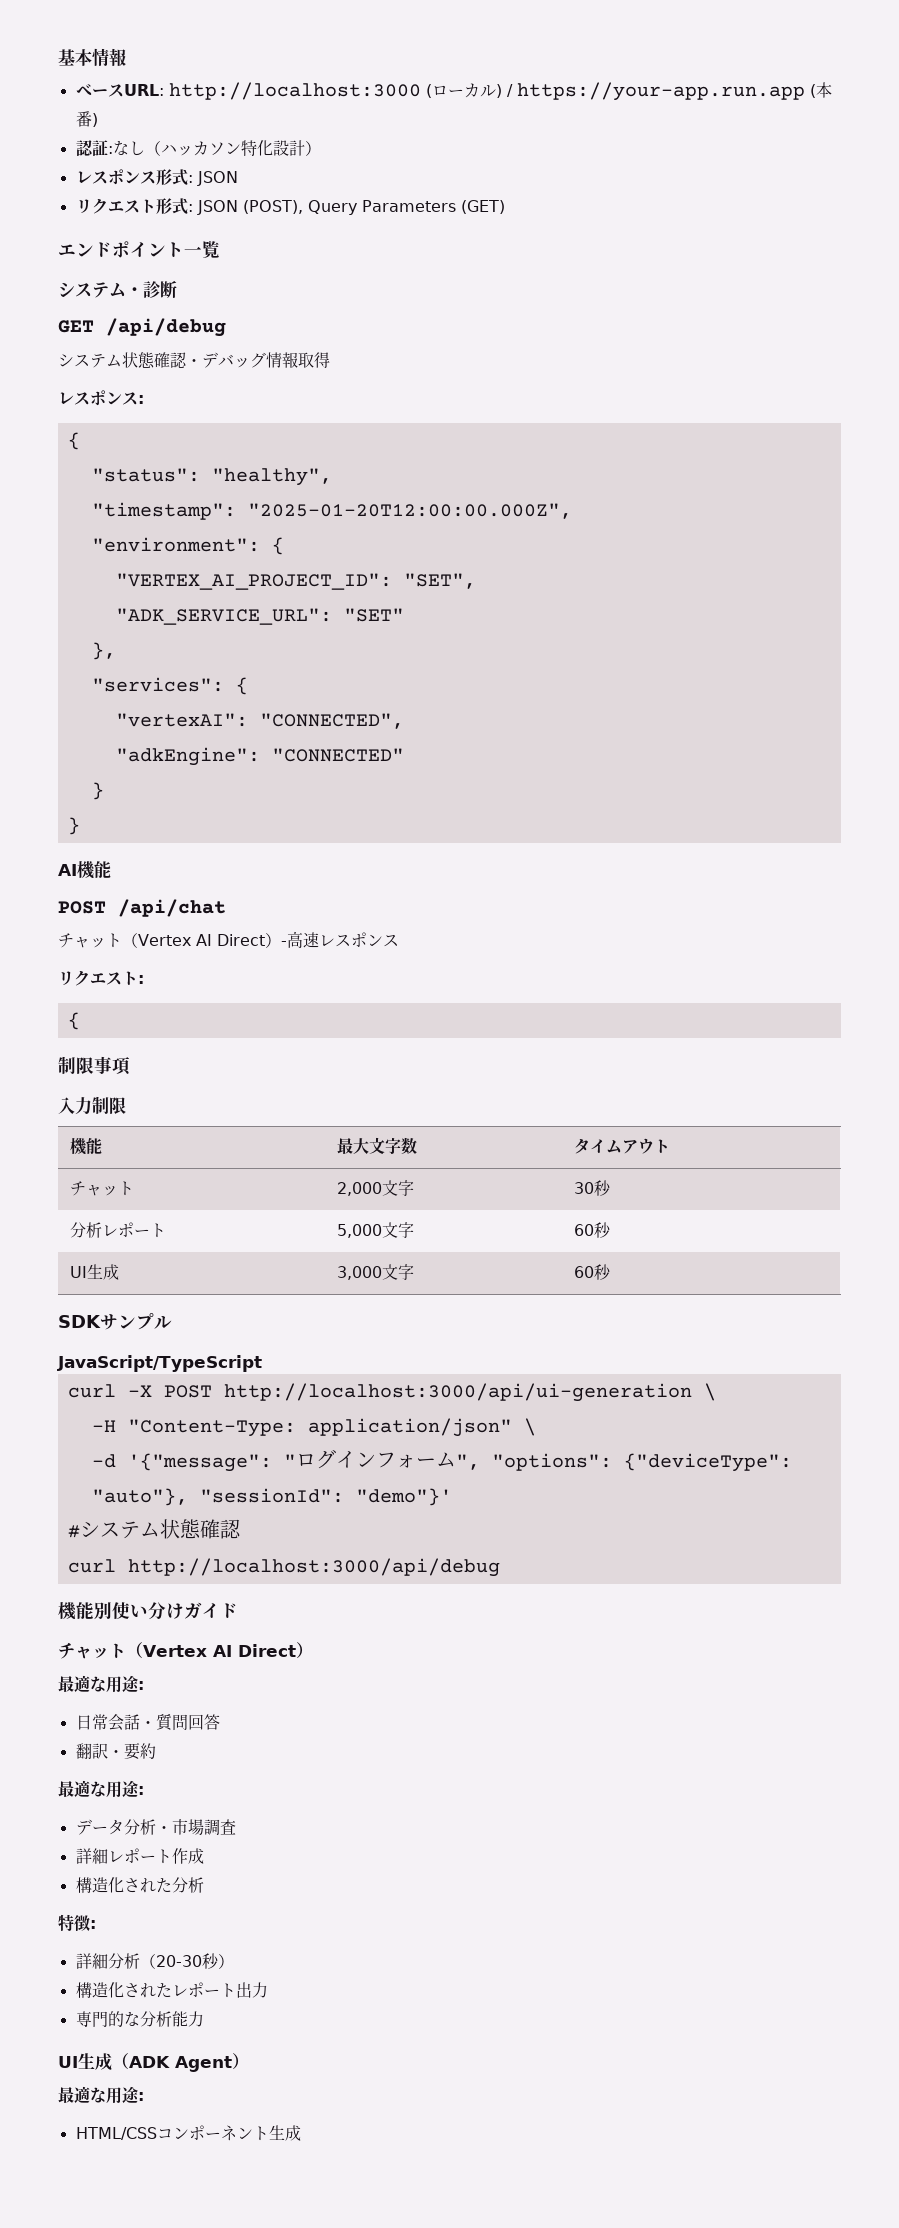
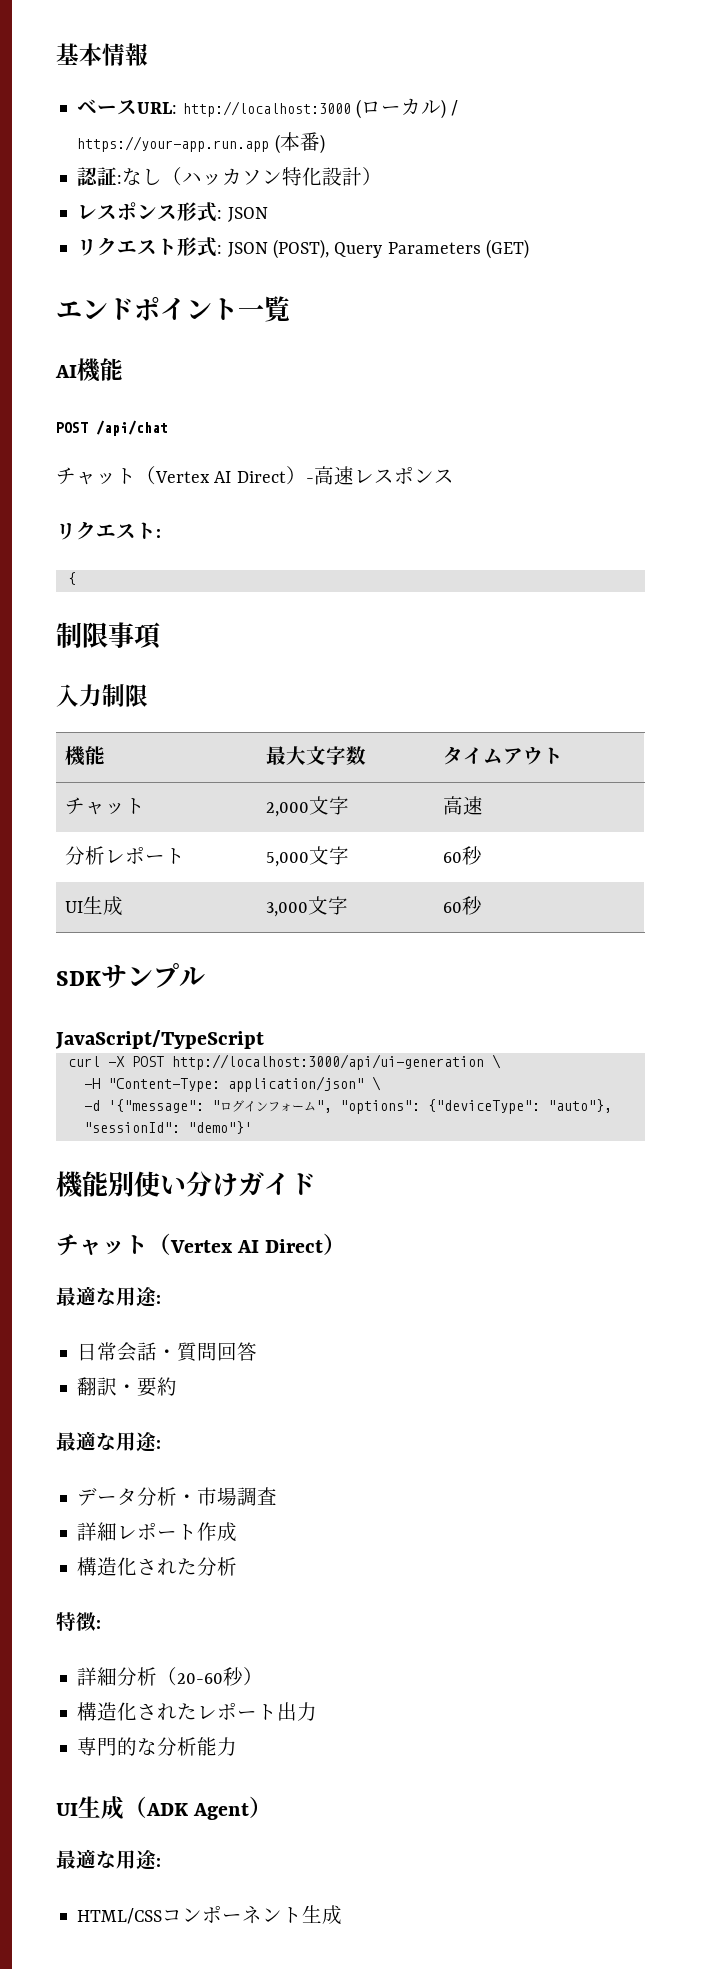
[58,280,177,298] [58,318,226,337] [58,352,330,368] [58,390,144,406] [67,432,80,450] [91,468,332,486] [91,502,572,520] [91,537,284,555] [115,573,476,590] [115,608,404,625] [91,642,116,660] [91,677,248,695] [115,713,404,729] [115,747,404,766] [91,782,104,800] [67,817,80,835] // システム・診断 // GET /api/debug // システム状態確認・デバッグ情報取得 // レスポンス: // { // "status": "healthy", // "timestamp": "2025-01-20T12:00:00.000Z", // "environment": { // "VERTEX_AI_PROJECT_ID": "SET", // "ADK_SERVICE_URL": "SET" // }, // "services": { // "vertexAI": "CONNECTED", // "adkEngine": "CONNECTED" // } // } -> (290, 309) none
[573,1180,611,1196] 30秒 -> [443,796,484,815] 高速
[67,1519,241,1539] [67,1558,500,1577] // #システム状態確認 // curl http://localhost:3000/api/debug -> (252, 1127) none
[155,1955,202,1967] 20-30 -> [177,1673,224,1684] 20-60

